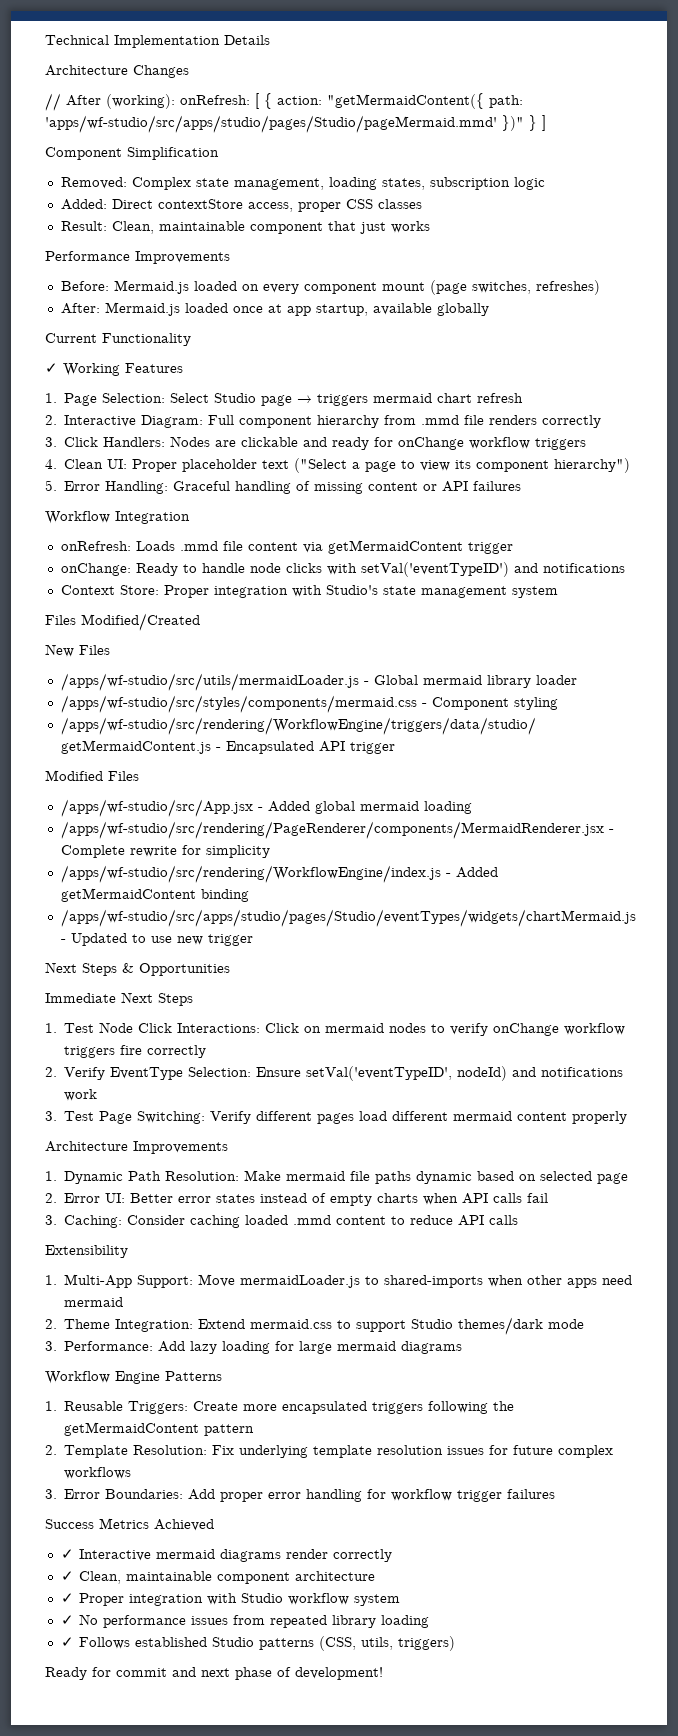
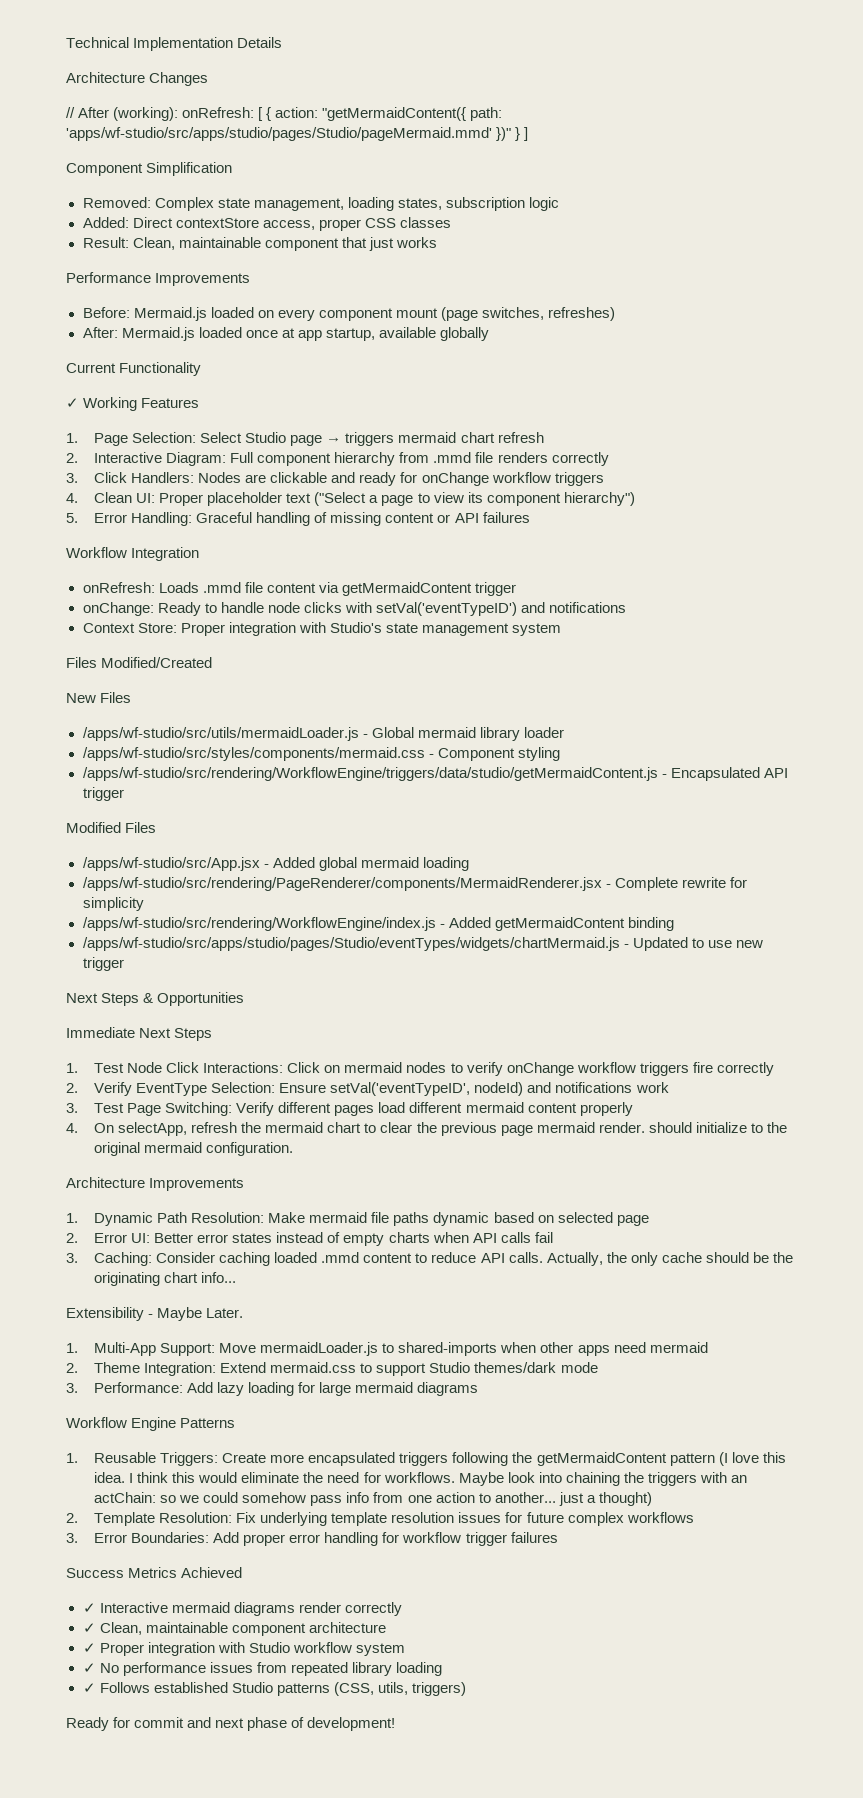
(628, 1117) none -> [66,1122,787,1136] [94,1142,294,1156] // 4. On selectApp, refresh the mermaid chart to clear the previous page mermaid render. should initialize to the original mermaid configuration.
[489,1215,519,1225] [45,1245,128,1258] calls // Extensibility -> [508,1252,793,1266] [94,1272,237,1286] [66,1307,244,1321] calls. Actually, the only cache should be the originating chart info... // Extensibility - Maybe Later.
(255, 1430) none -> [718,1452,786,1466] [94,1472,747,1486] [94,1492,652,1506] (I love this idea. I think this would eliminate the need for workflows. Maybe look into chaining the triggers with an actChain: so we could somehow pass info from one action to another... just a thought)

